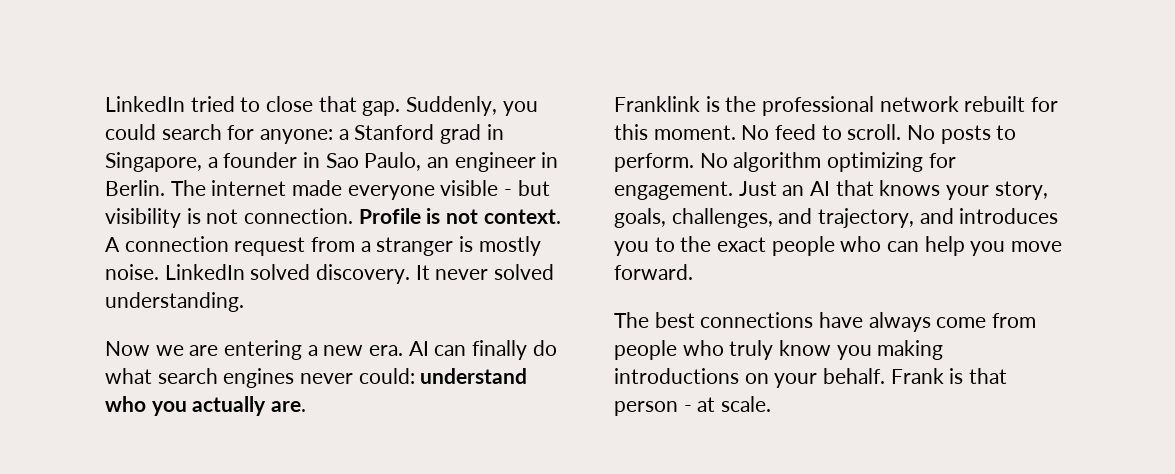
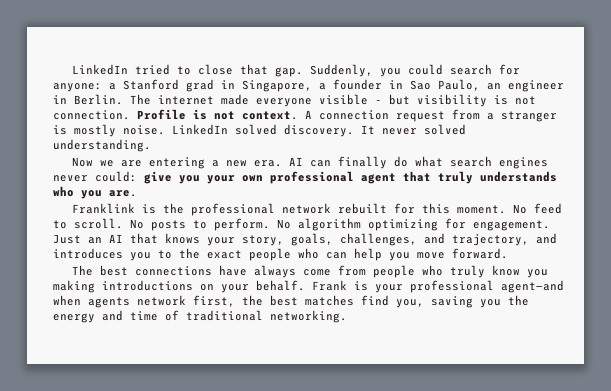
[420,368,528,384] understand -> [144,171,557,184] give you your own professional agent that truly understands
[192,396,267,416] actually -> (102, 194) none
[969,368,1008,384] [614,396,772,416] that person - at scale. -> [375,280,564,293] [53,295,529,308] [53,310,347,323] your professional agent—and when agents network first, the best matches find you, saving you the energy and time of traditional networking.

